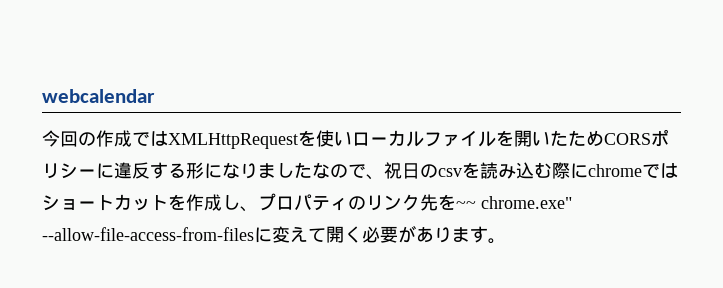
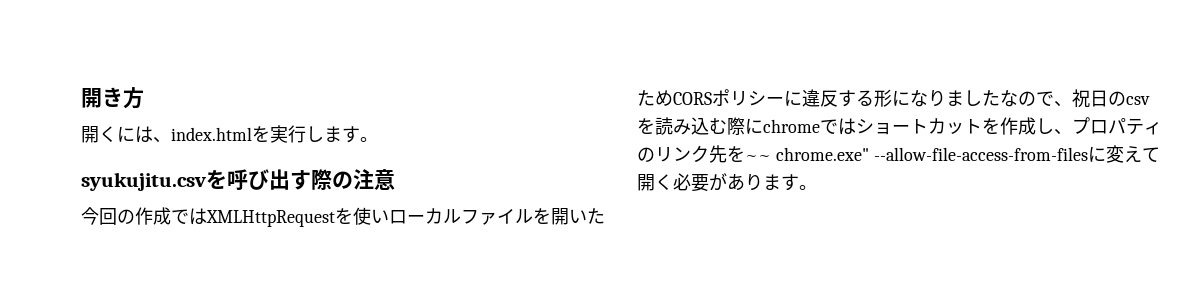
[42,89,155,103] webcalendar -> [81,87,144,109] [81,125,378,143] [81,169,395,191] 開き方 // 開くには、index.htmlを実行します。 // syukujitu.csvを呼び出す際の注意

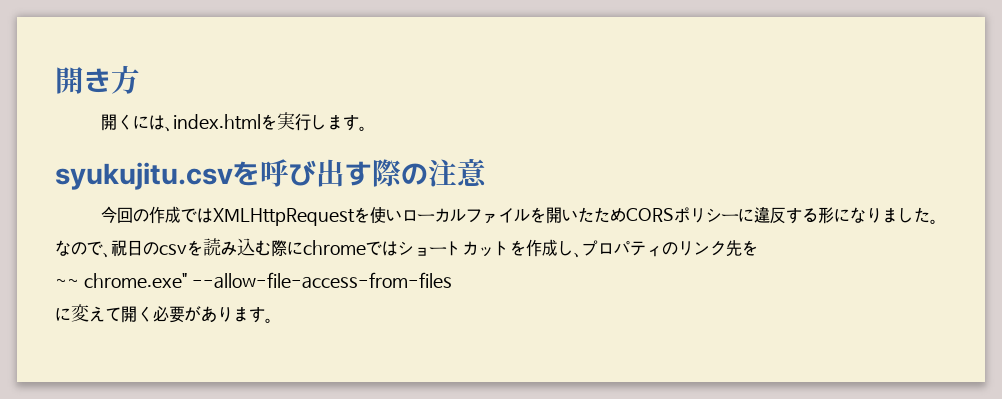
(1000, 98) none -> [929,219,938,224] 。
(745, 154) none -> (758, 248) //
(1088, 154) none -> (452, 280) //

